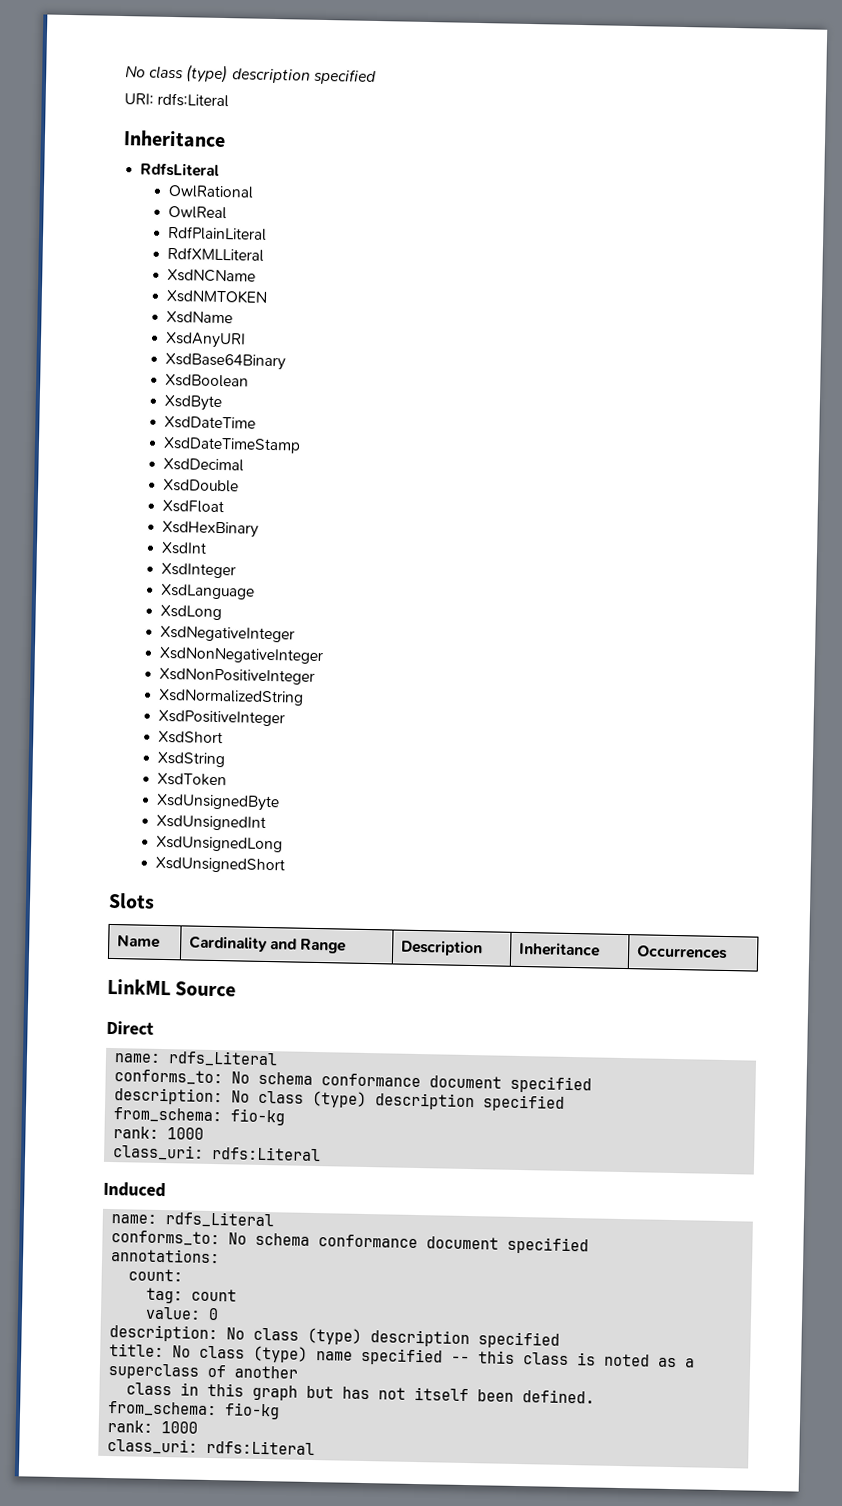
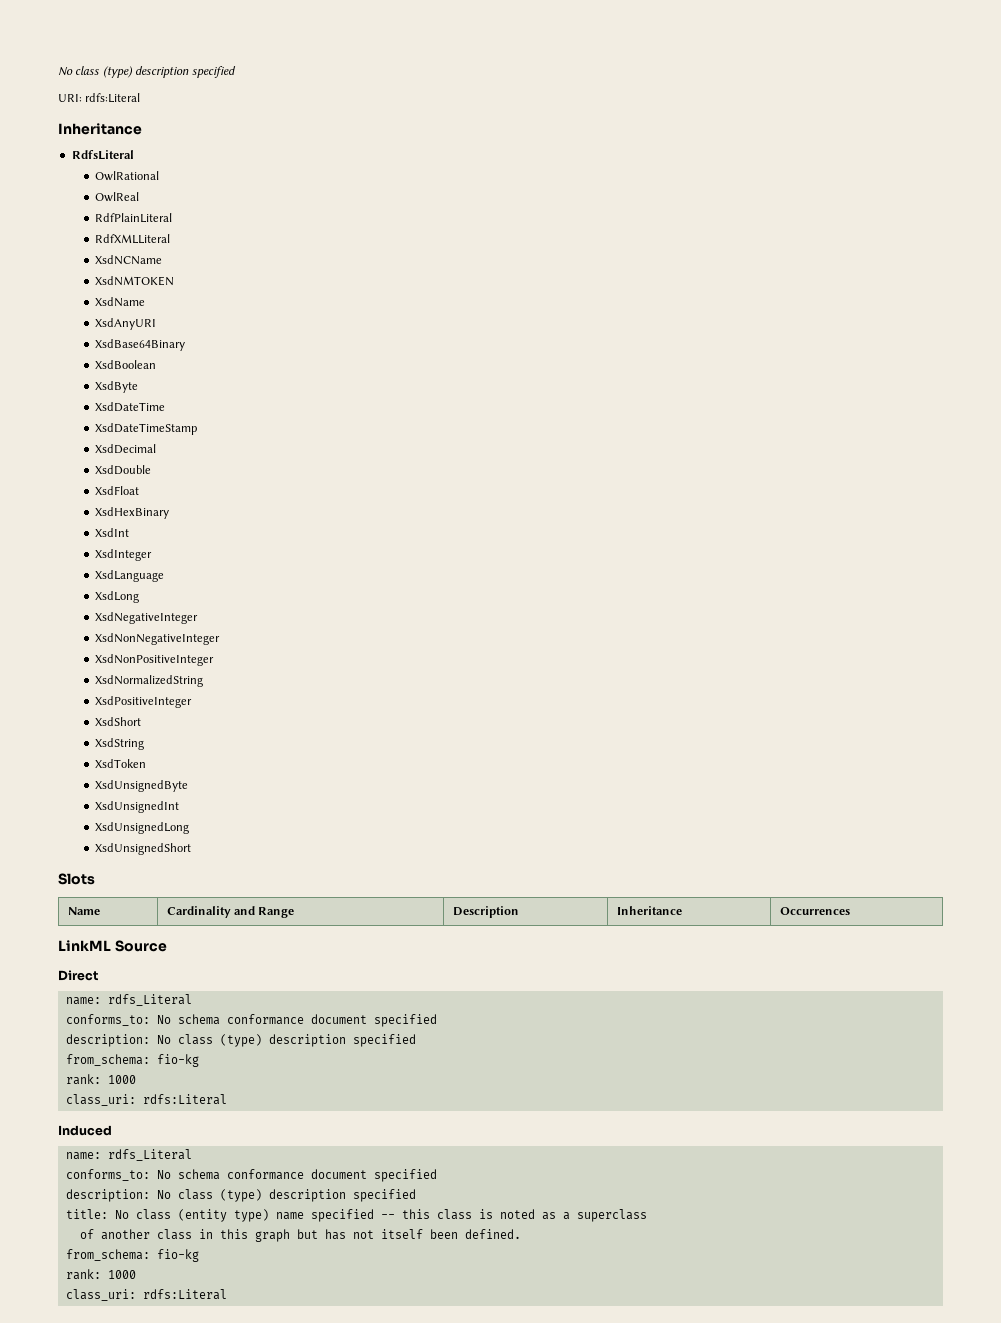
[111,1248,221,1264] [128,1268,184,1282] [146,1287,238,1304] [145,1306,220,1321] // annotations: // count: // tag: count // value: 0 -> (437, 1175) none
[253,1345,309,1363] (type) -> [177,1209,269,1222] (entity type)
(200, 1371) none -> (647, 1215) //
(299, 1372) // -> (150, 1234) none

